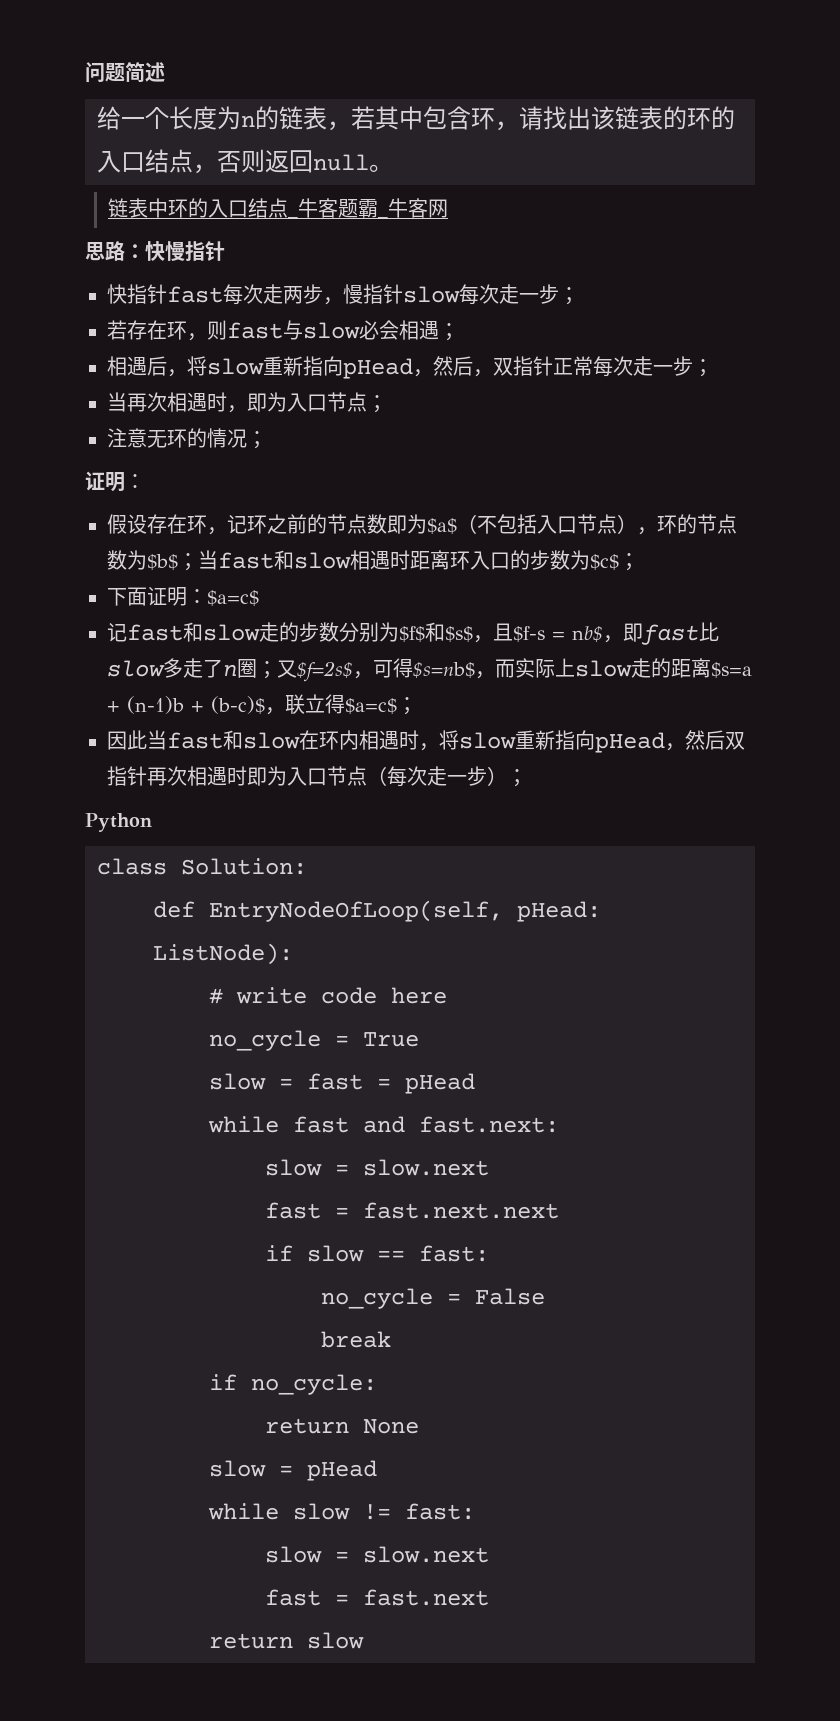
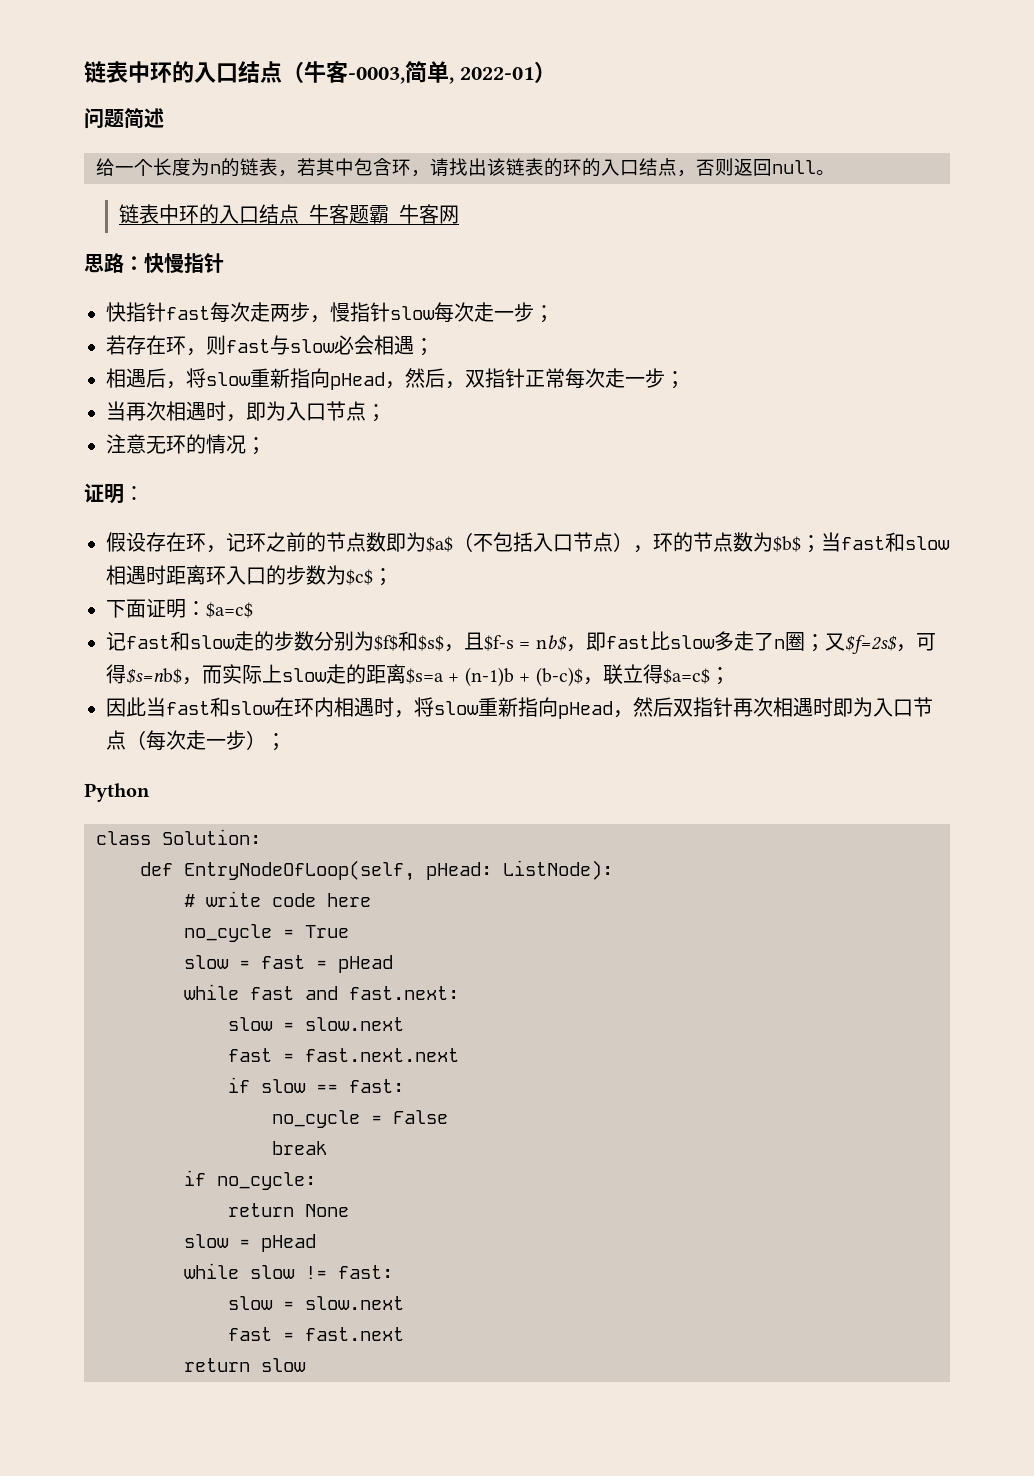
(85, 72) none -> [84,61,556,84] 链表中环的入口结点（牛客-0003,简单, 2022-01） //

